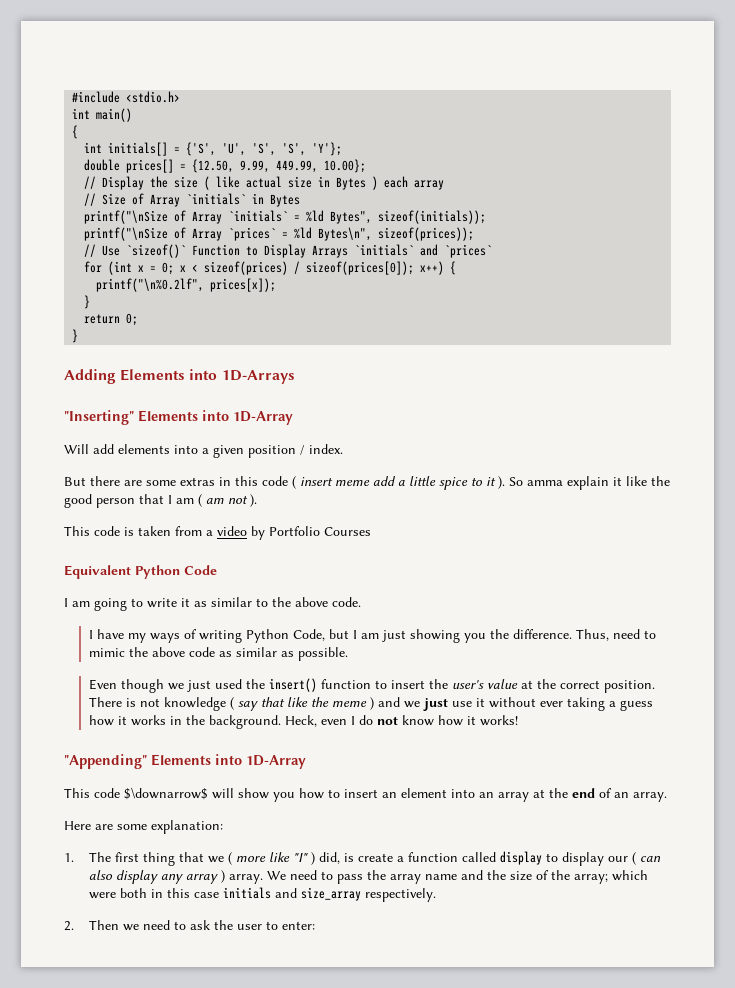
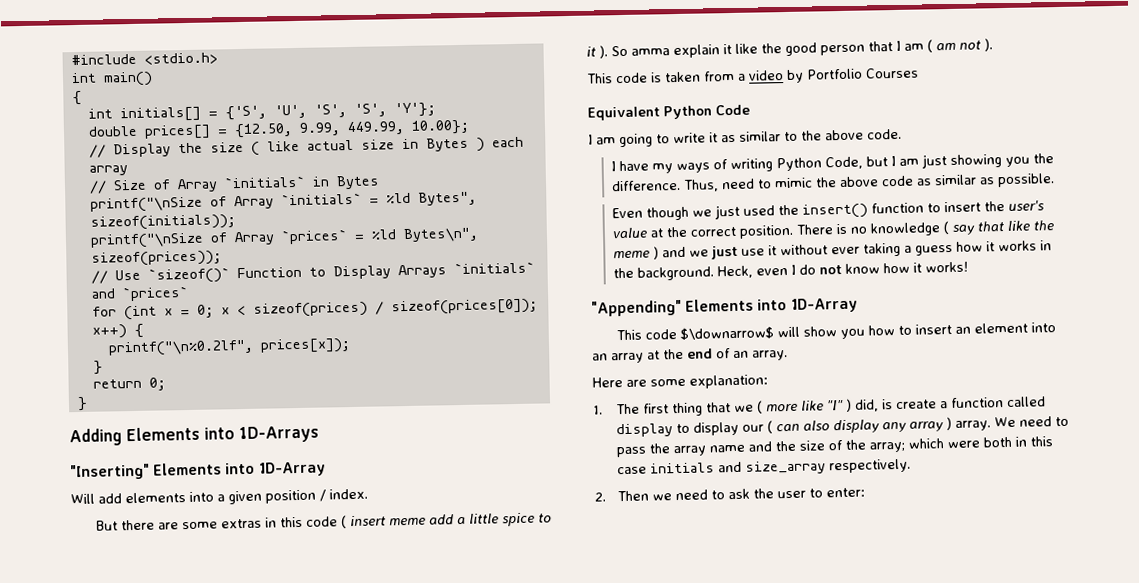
[139,698,160,707] not -> [849,226,867,234] no

